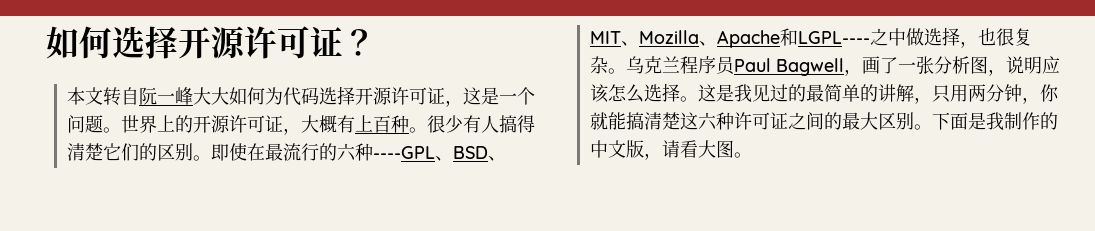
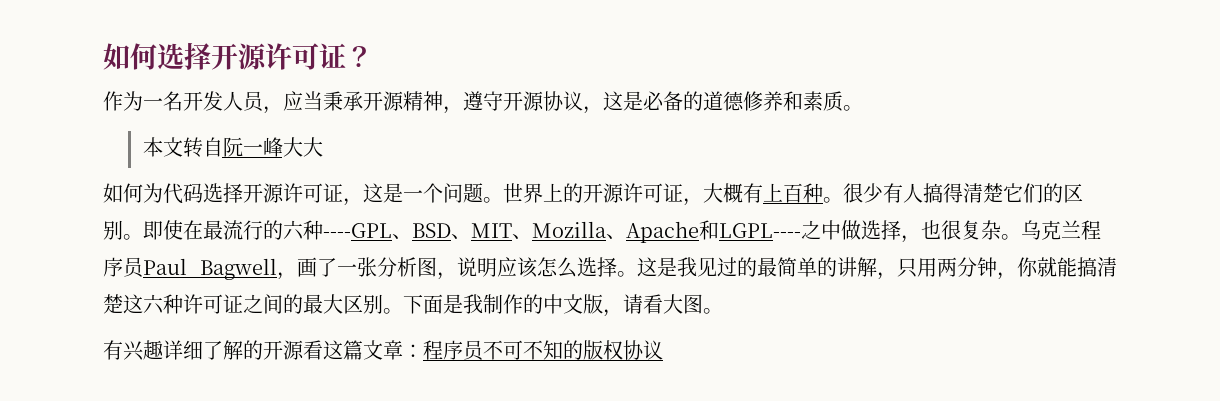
(376, 42) none -> [103,91,863,114] // 作为一名开发人员，应当秉承开源精神，遵守开源协议，这是必备的道德修养和素质。
(229, 96) none -> (323, 147) //
(752, 155) none -> [103,340,663,361] // 有兴趣详细了解的开源看这篇文章：程序员不可不知的版权协议

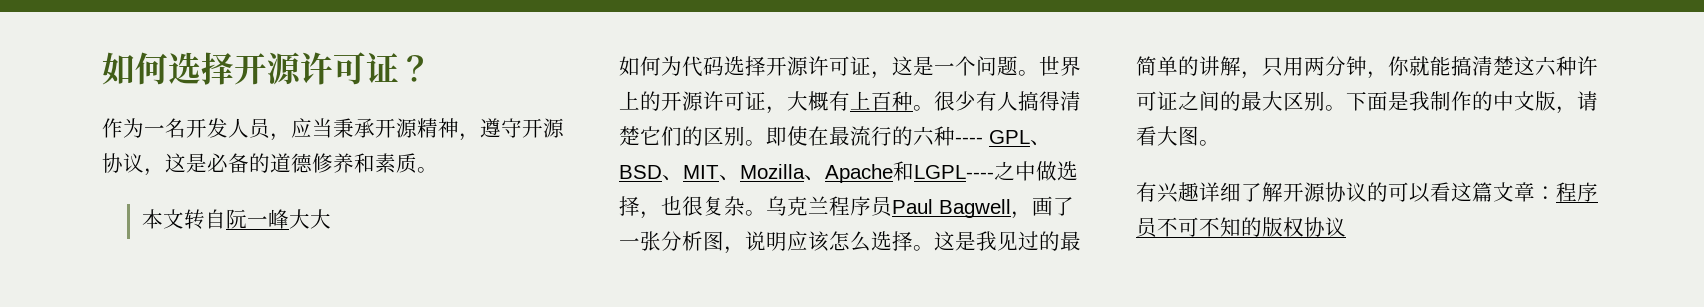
[323,223,392,238] ----GPL -> [955,130,1030,144] ---- GPL
[243,340,304,360] 的开源 -> [1283,182,1430,203] 开源协议的可以

